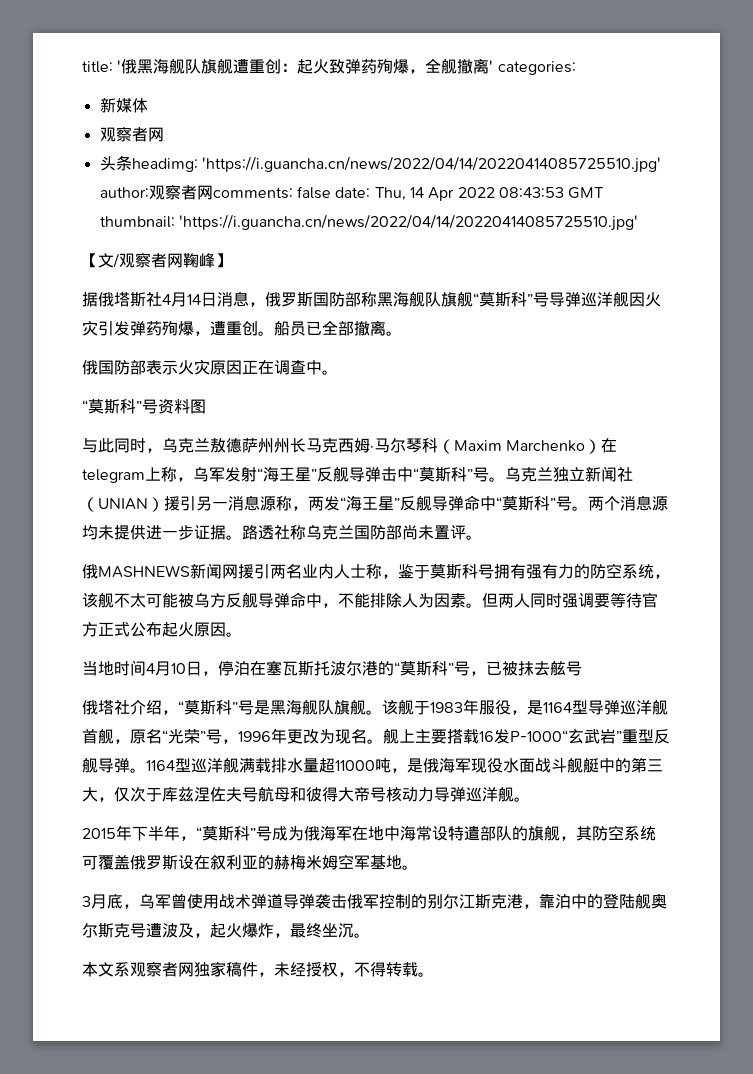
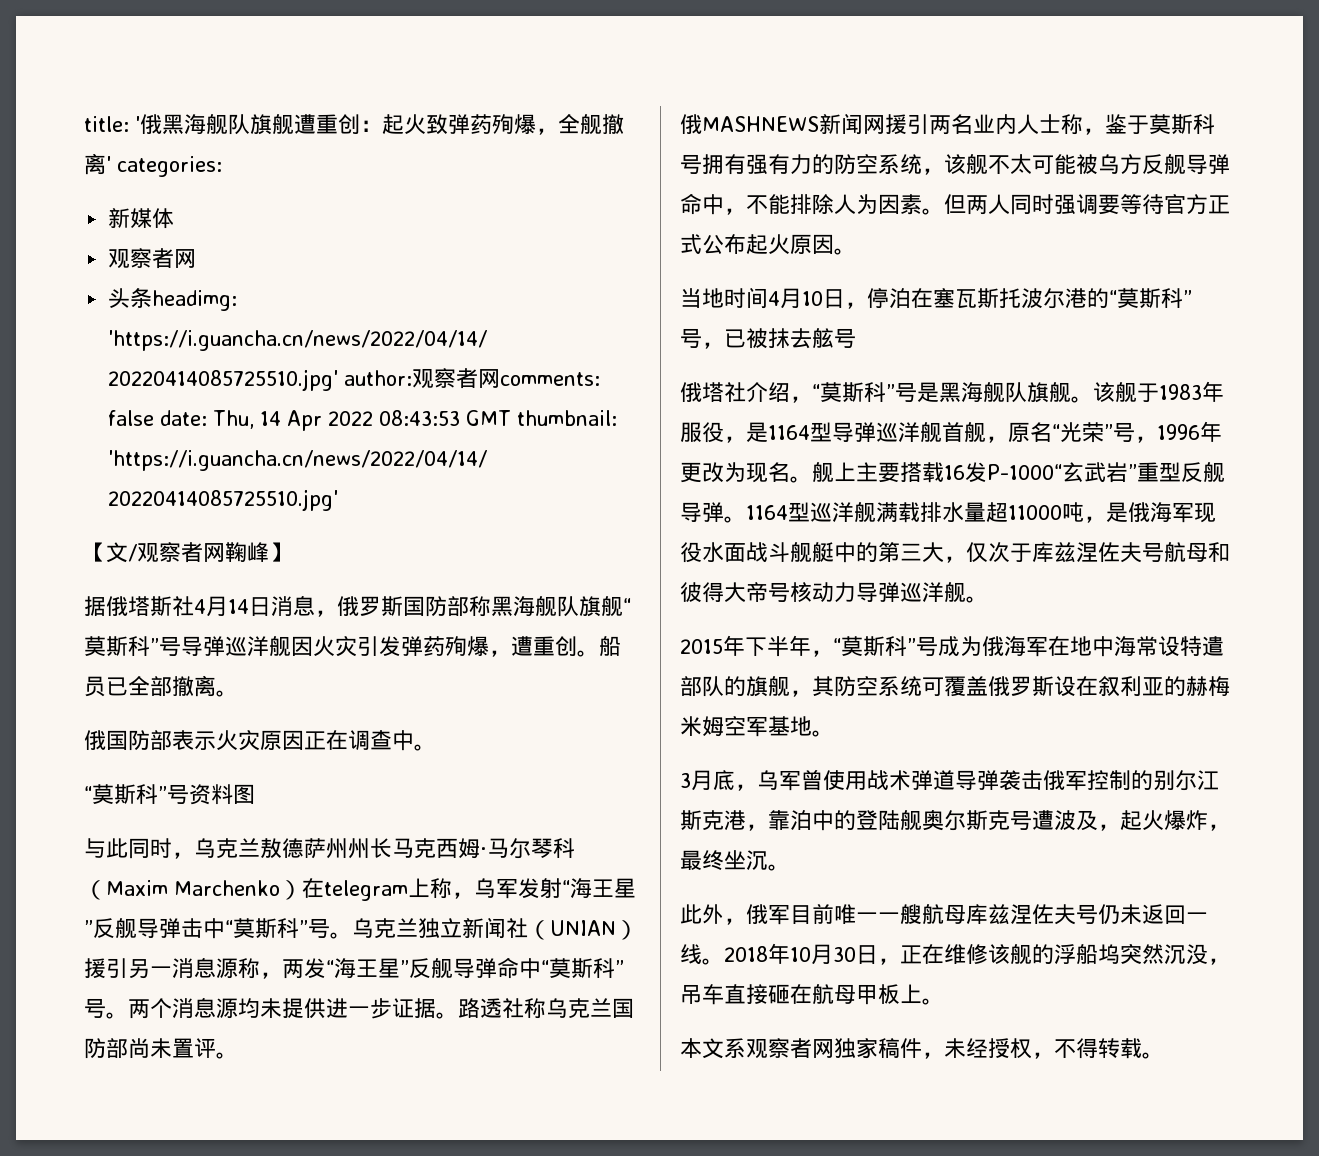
(370, 935) none -> [680,903,1208,925] [680,943,1230,965] [680,984,944,1005] // 此外，俄军目前唯一一艘航母库兹涅佐夫号仍未返回一线。2018年10月30日，正在维修该舰的浮船坞突然沉没，吊车直接砸在航母甲板上。

